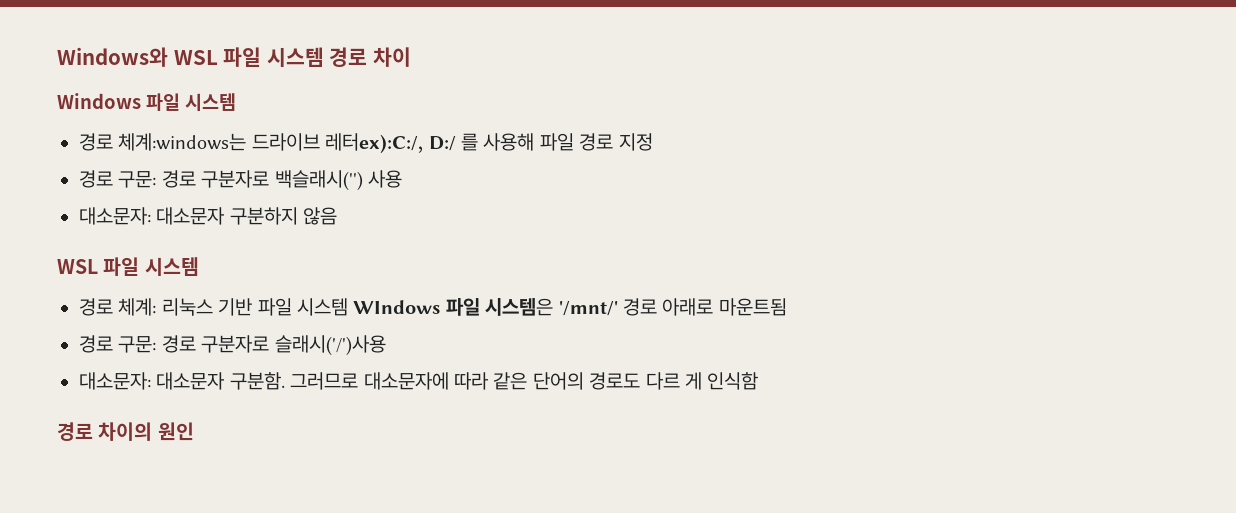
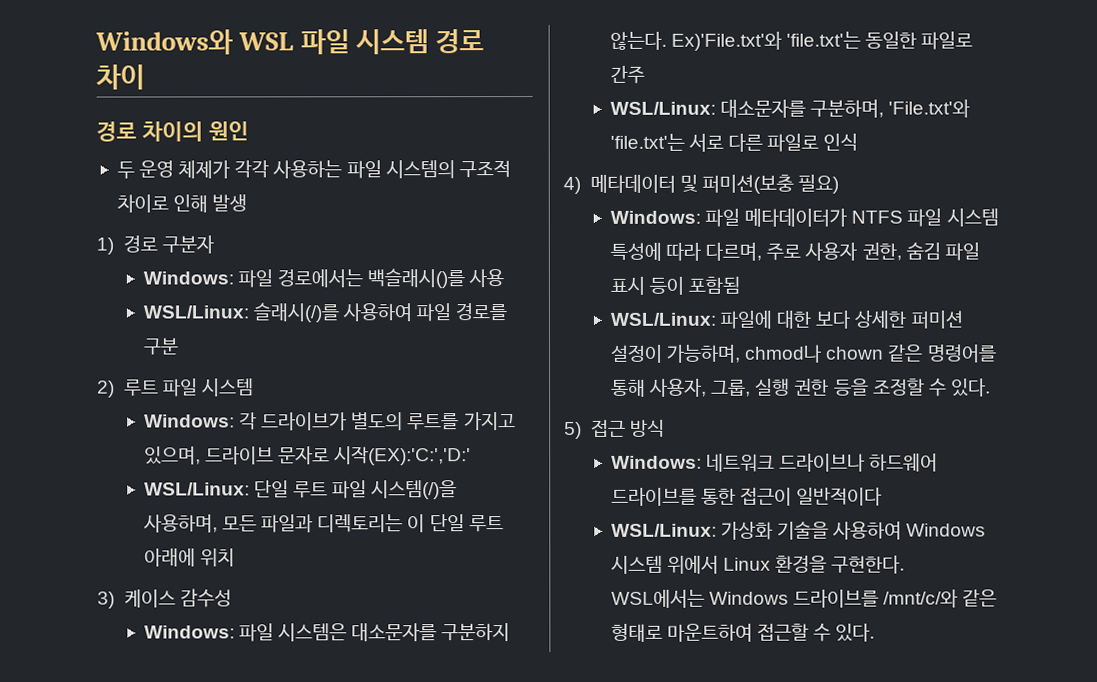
[57,93,236,111] [79,133,653,154] [79,170,402,191] [79,207,338,225] [57,257,199,276] [79,298,787,316] [79,335,386,356] [79,372,759,390] [57,422,194,441] Windows 파일 시스템 // 경로 체계:windows는 드라이브 레터ex):C:/, D:/ 를 사용해 파일 경로 지정 // 경로 구문: 경로 구분자로 백슬래시('') 사용 // 대소문자: 대소문자 구분하지 않음 // WSL 파일 시스템 // 경로 체계: 리눅스 기반 파일 시스템 WIndows 파일 시스템은 '/mnt/' 경로 아래로 마운트됨 // 경로 구문: 경로 구분자로 슬래시('/')사용 // 대소문자: 대소문자 구분함. 그러므로 대소문자에 따라 같은 단어의 경로도 다르 게 인식함 // 경로 차이의 원인 -> [96,121,249,142] [116,160,511,179] [116,194,248,213] [96,235,214,255] [142,268,505,289] [142,302,508,323] [142,337,179,355] [97,378,254,398] [143,412,516,431] [143,446,472,466] [143,480,458,500] [142,514,504,533] [143,548,236,567] [97,588,232,609] [143,623,511,642] [609,31,974,51] [609,65,645,84] [609,99,971,118] [609,133,859,152] [563,174,839,194] [609,208,999,227] [609,242,980,261] [609,276,741,295] [609,310,963,329] [610,344,997,363] [610,378,991,397] [564,419,665,439] [610,453,939,472] [610,487,883,506] [610,521,987,540] [610,555,906,574] [610,589,998,608] [610,623,876,642] 경로 차이의 원인 // 두 운영 체제가 각각 사용하는 파일 시스템의 구조적 차이로 인해 발생 // 1) 경로 구분자 // Windows: 파일 경로에서는 백슬래시()를 사용 // WSL/Linux: 슬래시(/)를 사용하여 파일 경로를 구분 // 2) 루트 파일 시스템 // Windows: 각 드라이브가 별도의 루트를 가지고 있으며, 드라이브 문자로 시작(EX):'C:','D:' // WSL/Linux: 단일 루트 파일 시스템(/)을 사용하며, 모든 파일과 디렉토리는 이 단일 루트 아래에 위치 // 3) 케이스 감수성 // Windows: 파일 시스템은 대소문자를 구분하지 않는다. Ex)'File.txt'와 'file.txt'는 동일한 파일로 간주 // WSL/Linux: 대소문자를 구분하며, 'File.txt'와 'file.txt'는 서로 다른 파일로 인식 // 4) 메타데이터 및 퍼미션(보충 필요) // Windows: 파일 메타데이터가 NTFS 파일 시스템 특성에 따라 다르며, 주로 사용자 권한, 숨김 파일 표시 등이 포함됨 // WSL/Linux: 파일에 대한 보다 상세한 퍼미션 설정이 가능하며, chmod나 chown 같은 명령어를 통해 사용자, 그룹, 실행 권한 등을 조정할 수 있다. // 5) 접근 방식 // Windows: 네트워크 드라이브나 하드웨어 드라이브를 통한 접근이 일반적이다 // WSL/Linux: 가상화 기술을 사용하여 Windows 시스템 위에서 Linux 환경을 구현한다. WSL에서는 Windows 드라이브를 /mnt/c/와 같은 형태로 마운트하여 접근할 수 있다.

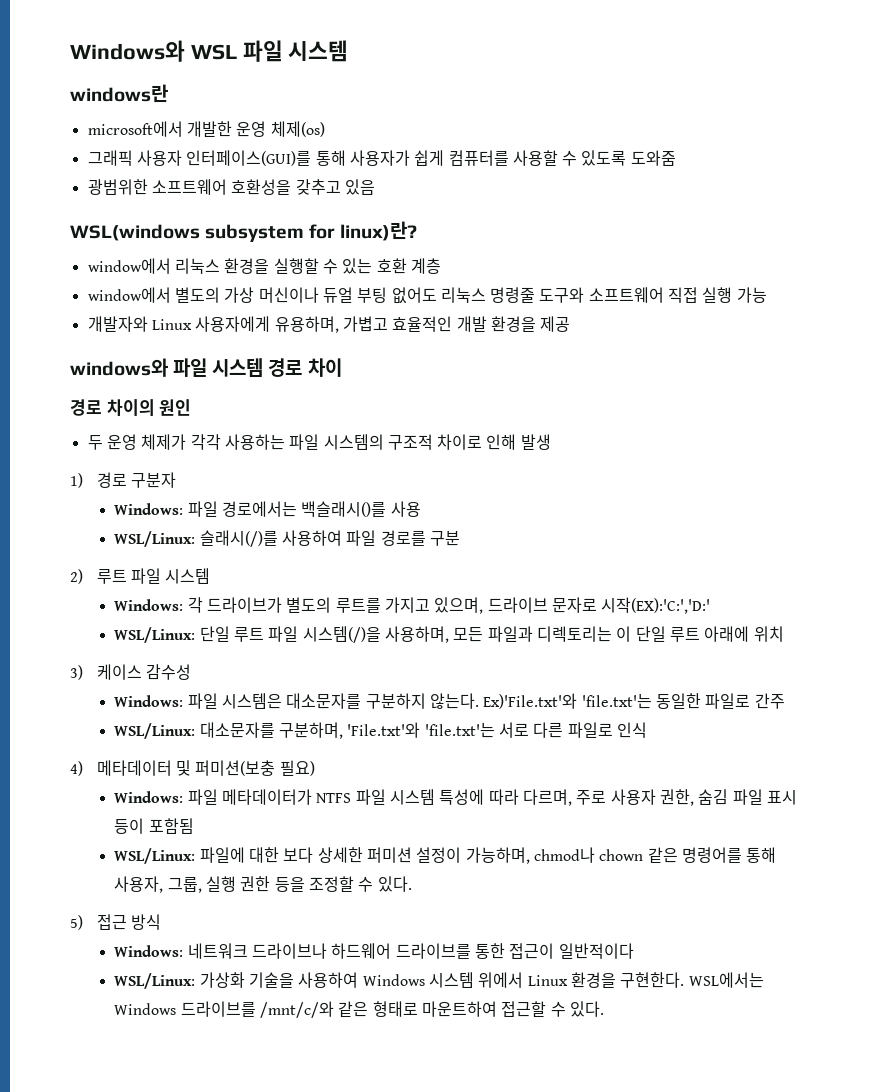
(429, 42) none -> [70,84,168,103] [87,121,325,137] [87,150,676,166] [87,179,375,195] [70,221,418,242] [87,258,441,274] [87,287,767,304] [87,316,571,333] [70,358,264,377] // windows란 // microsoft에서 개발한 운영 체제(os) // 그래픽 사용자 인터페이스(GUI)를 통해 사용자가 쉽게 컴퓨터를 사용할 수 있도록 도와줌 // 광범위한 소프트웨어 호환성을 갖추고 있음 // WSL(windows subsystem for linux)란? // window에서 리눅스 환경을 실행할 수 있는 호환 계층 // window에서 별도의 가상 머신이나 듀얼 부팅 없어도 리눅스 명령줄 도구와 소프트웨어 직접 실행 가능 // 개발자와 Linux 사용자에게 유용하며, 가볍고 효율적인 개발 환경을 제공 // windows와 파일 시스템

